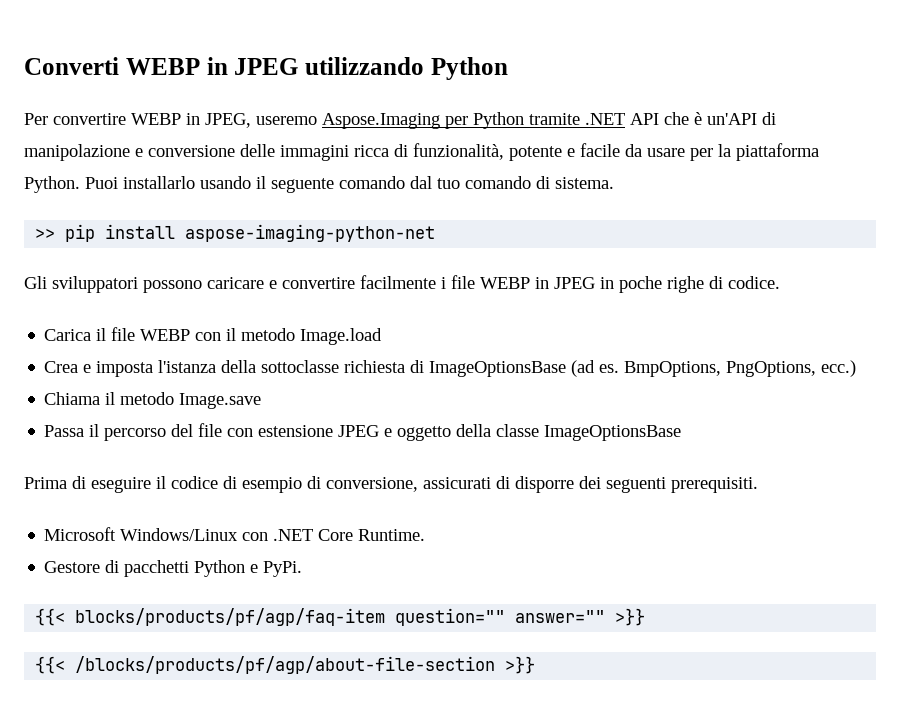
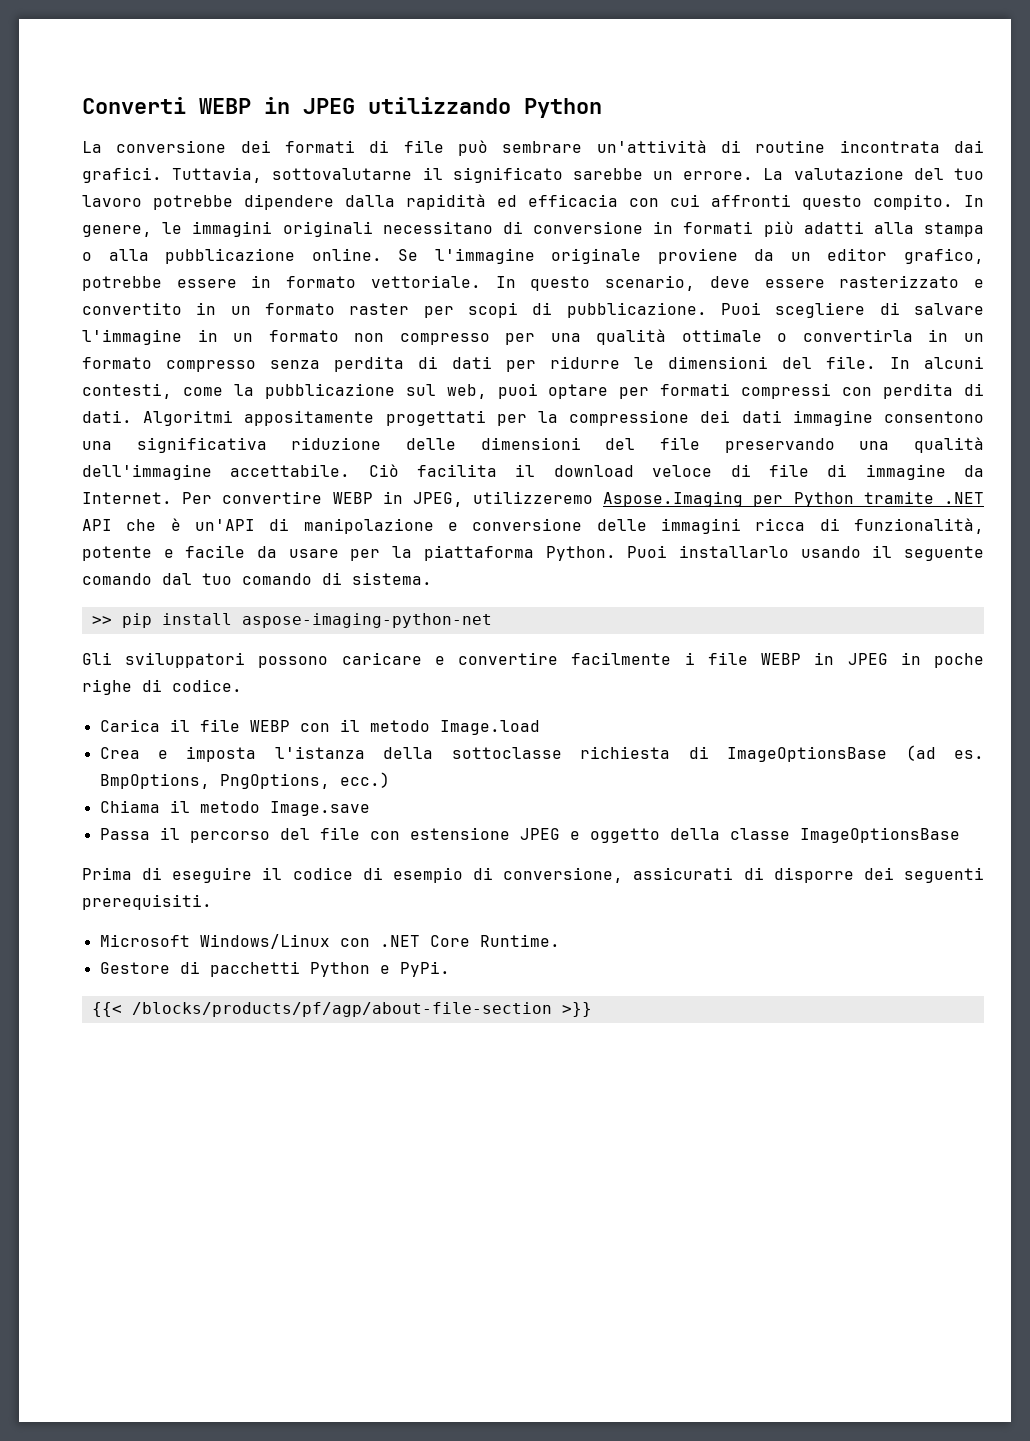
(508, 68) none -> [82,140,985,156] [82,167,984,183] [82,194,984,210] [82,221,984,237] [82,248,984,264] [82,275,985,291] [82,302,984,318] [82,329,985,345] [82,356,984,372] [82,383,984,399] [82,410,985,426] [82,437,984,453] [82,464,985,480] [82,492,172,504] La conversione dei formati di file può sembrare un'attività di routine incontrata dai grafici. Tuttavia, sottovalutarne il significato sarebbe un errore. La valutazione del tuo lavoro potrebbe dipendere dalla rapidità ed efficacia con cui affronti questo compito. In genere, le immagini originali necessitano di conversione in formati più adatti alla stampa o alla pubblicazione online. Se l'immagine originale proviene da un editor grafico, potrebbe essere in formato vettoriale. In questo scenario, deve essere rasterizzato e convertito in un formato raster per scopi di pubblicazione. Puoi scegliere di salvare l'immagine in un formato non compresso per una qualità ottimale o convertirla in un formato compresso senza perdita di dati per ridurre le dimensioni del file. In alcuni contesti, come la pubblicazione sul web, puoi optare per formati compressi con perdita di dati. Algoritmi appositamente progettati per la compressione dei dati immagine consentono una significativa riduzione delle dimensioni del file preservando una qualità dell'immagine accettabile. Ciò facilita il download veloce di file di immagine da Internet.
[256,116,317,125] useremo -> [473,491,594,504] utilizzeremo
[35,608,646,626] // {{< blocks/products/pf/agp/faq-item question="" answer="" >}} -> (450, 969) none

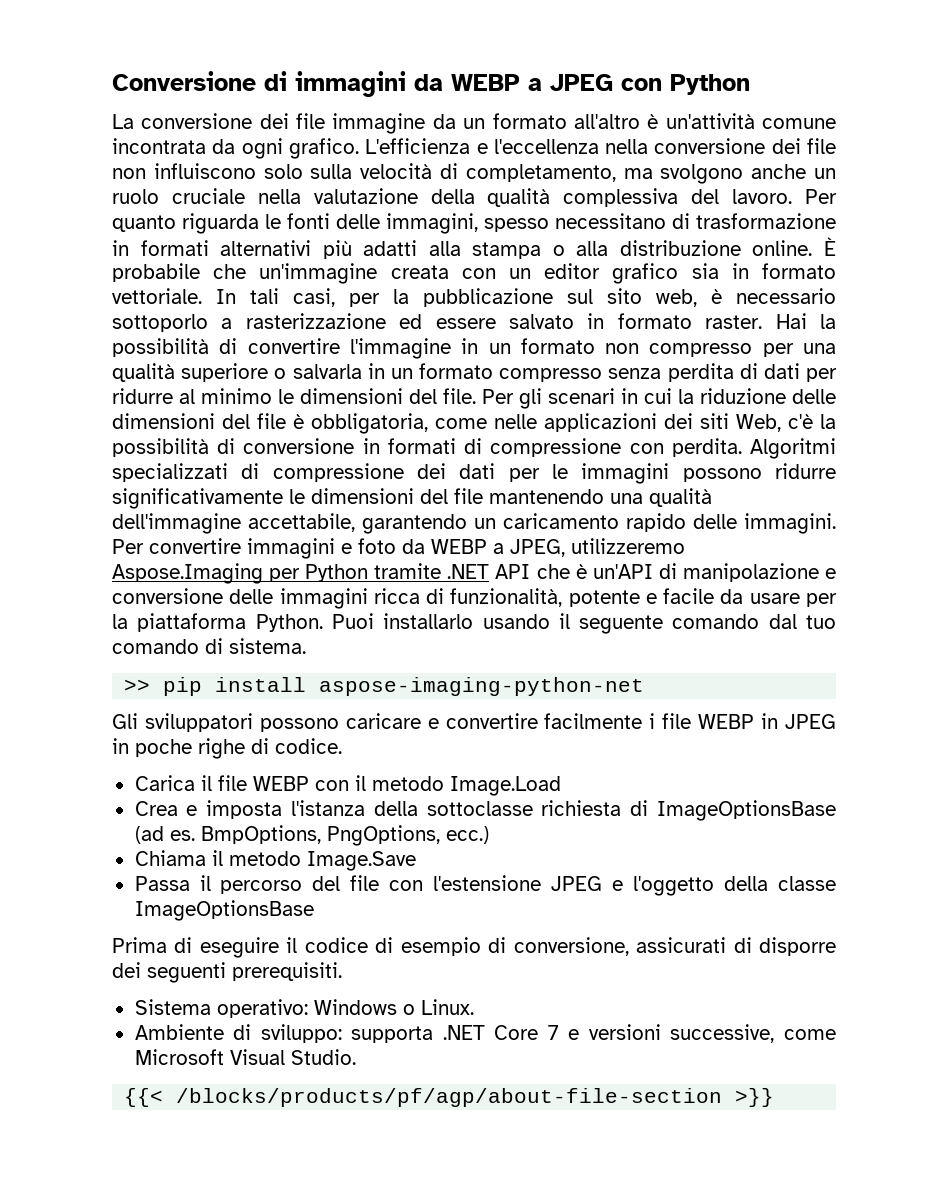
[82,97,602,118] [82,140,985,156] [82,167,984,183] [82,194,984,210] [82,221,373,237] Converti WEBP in JPEG utilizzando Python // La conversione dei formati di file può sembrare un'attività di routine incontrata dai grafici. Tuttavia, sottovalutarne il significato sarebbe un errore. La valutazione del tuo lavoro potrebbe dipendere dalla rapidità ed efficacia con cui affronti questo compito. In genere, le immagini originali -> [112,71,750,97] [112,113,837,134] [112,138,836,159] [112,163,836,184] [112,188,838,207] [112,213,549,234] Conversione di immagini da WEBP a JPEG con Python // La conversione dei file immagine da un formato all'altro è un'attività comune incontrata da ogni grafico. L'efficienza e l'eccellenza nella conversione dei file non influiscono solo sulla velocità di completamento, ma svolgono anche un ruolo cruciale nella valutazione della qualità complessiva del lavoro. Per quanto riguarda le fonti delle immagini, spesso
[533,221,754,234] conversione in formati -> [696,213,836,229] [112,240,312,256] trasformazione in formati alternativi
[165,248,984,264] [82,275,985,291] [82,302,984,318] pubblicazione online. Se l'immagine originale proviene da un editor grafico, potrebbe essere in formato vettoriale. In questo scenario, deve essere rasterizzato e convertito in un formato raster per scopi di pubblicazione. Puoi scegliere di salvare -> [619,237,836,256] [112,263,836,284] [112,288,836,307] [112,313,836,332] [112,338,340,357] distribuzione online. È probabile che un'immagine creata con un editor grafico sia in formato vettoriale. In tali casi, per la pubblicazione sul sito web, è necessario sottoporlo a rasterizzazione ed essere salvato in formato raster. Hai la possibilità di convertire
[681,329,913,342] ottimale o convertirla -> [181,363,362,382] superiore o salvarla
(620, 362) none -> [179,388,272,404] al minimo
[890,356,984,369] [82,383,984,399] [82,410,985,426] [82,437,267,453] In alcuni contesti, come la pubblicazione sul web, puoi optare per formati compressi con perdita di dati. Algoritmi appositamente progettati per la compressione dei dati immagine consentono una significativa -> [482,388,694,409] Per gli scenari in cui la
[724,437,984,453] [82,464,985,480] [82,491,403,504] preservando una qualità dell'immagine accettabile. Ciò facilita il download veloce di file di immagine da Internet. Per convertire WEBP in -> [293,413,836,434] [112,438,836,459] [112,463,836,484] [112,488,712,509] [112,513,836,534] [112,538,504,559] è obbligatoria, come nelle applicazioni dei siti Web, c'è la possibilità di conversione in formati di compressione con perdita. Algoritmi specializzati di compressione dei dati per le immagini possono ridurre significativamente le dimensioni del file mantenendo una qualità dell'immagine accettabile, garantendo un caricamento rapido delle immagini. Per convertire immagini e foto da WEBP a
[439,720,540,735] Image.load -> [449,776,561,796] Image.Load
[269,801,370,816] Image.save -> [306,851,416,871] Image.Save
[409,827,510,840] estensione -> [433,875,542,891] l'estensione
[589,828,660,843] oggetto -> [633,876,715,896] l'oggetto
[99,934,560,949] [99,961,450,977] Microsoft Windows/Linux con .NET Core Runtime. // Gestore di pacchetti Python e PyPi. -> [134,999,474,1018] [134,1024,836,1043] [134,1049,356,1065] Sistema operativo: Windows o Linux. // Ambiente di sviluppo: supporta .NET Core 7 e versioni successive, come Microsoft Visual Studio.

